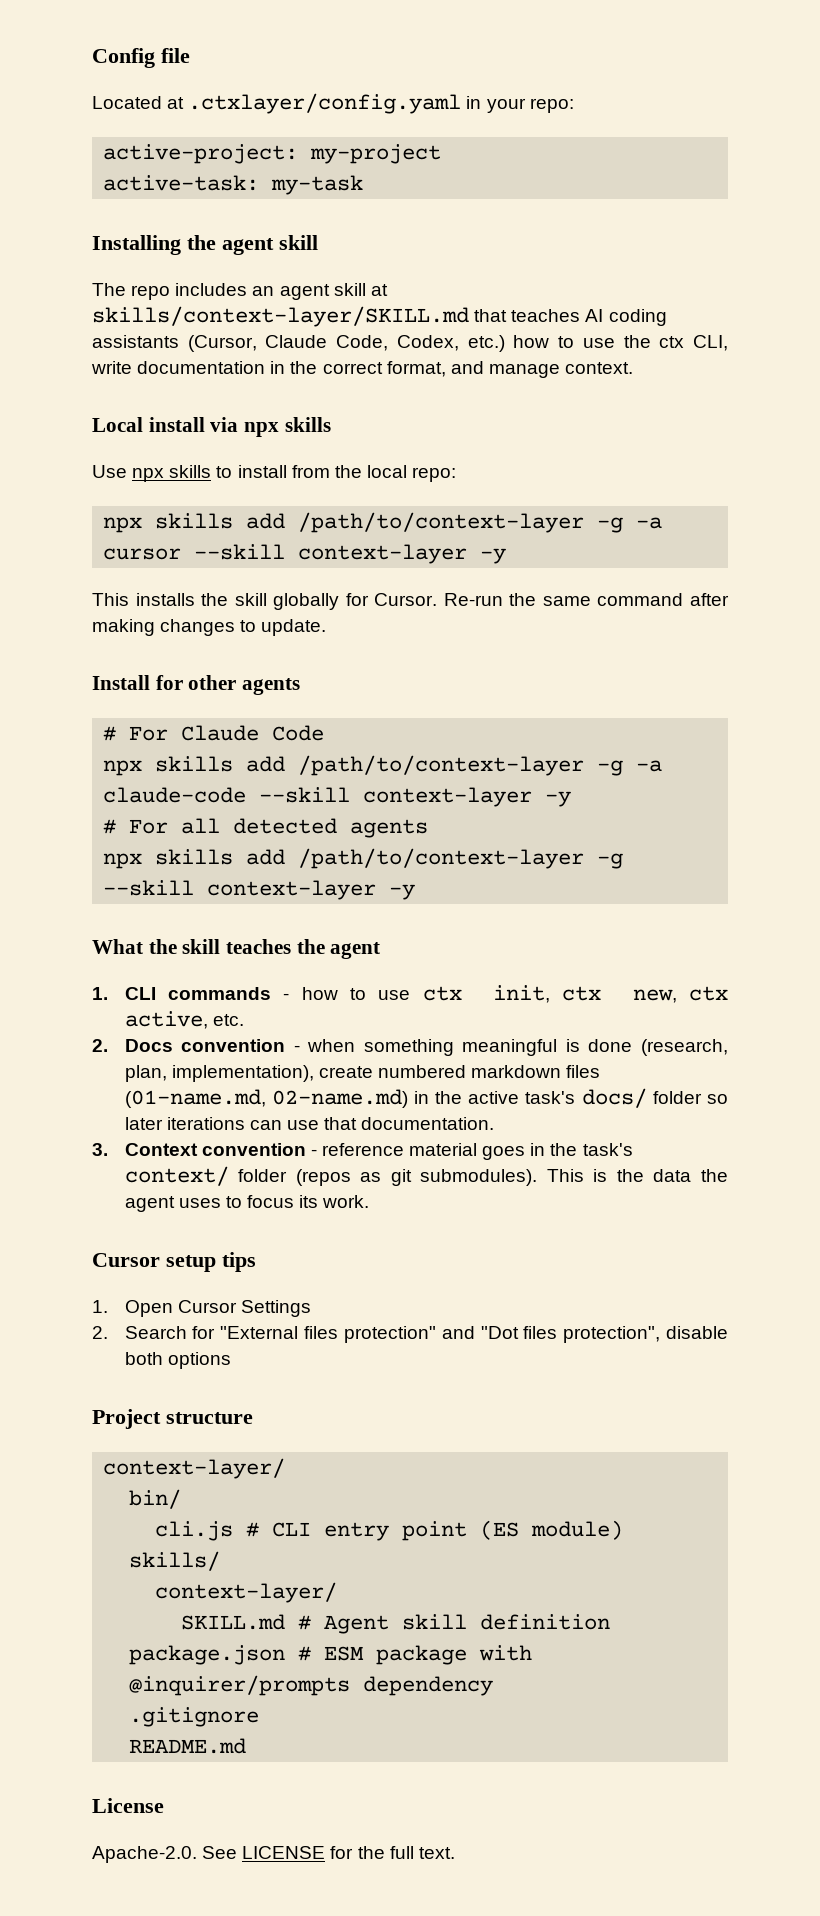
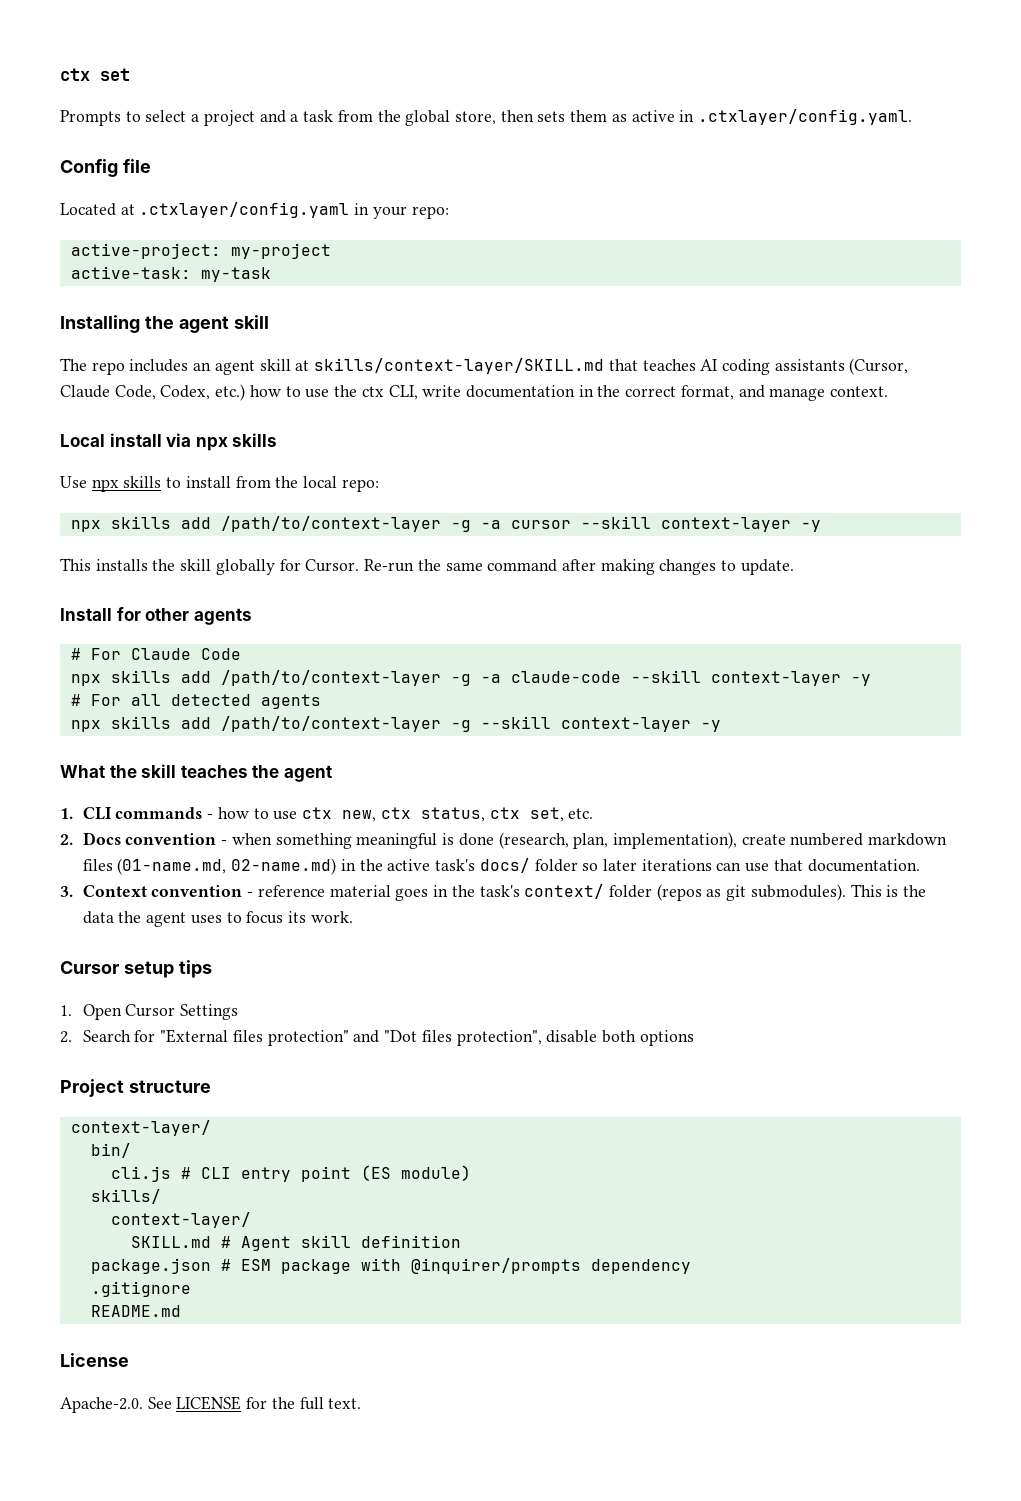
(92, 58) none -> [60,68,130,81] [60,109,913,126] ctx set // Prompts to select a project and a task from the global store, then sets them as active in .ctxlayer/config.yaml. //
[492,985,728,1003] [124,1011,208,1029] init, ctx new, ctx active, -> [342,807,564,822] new, ctx status, ctx set,

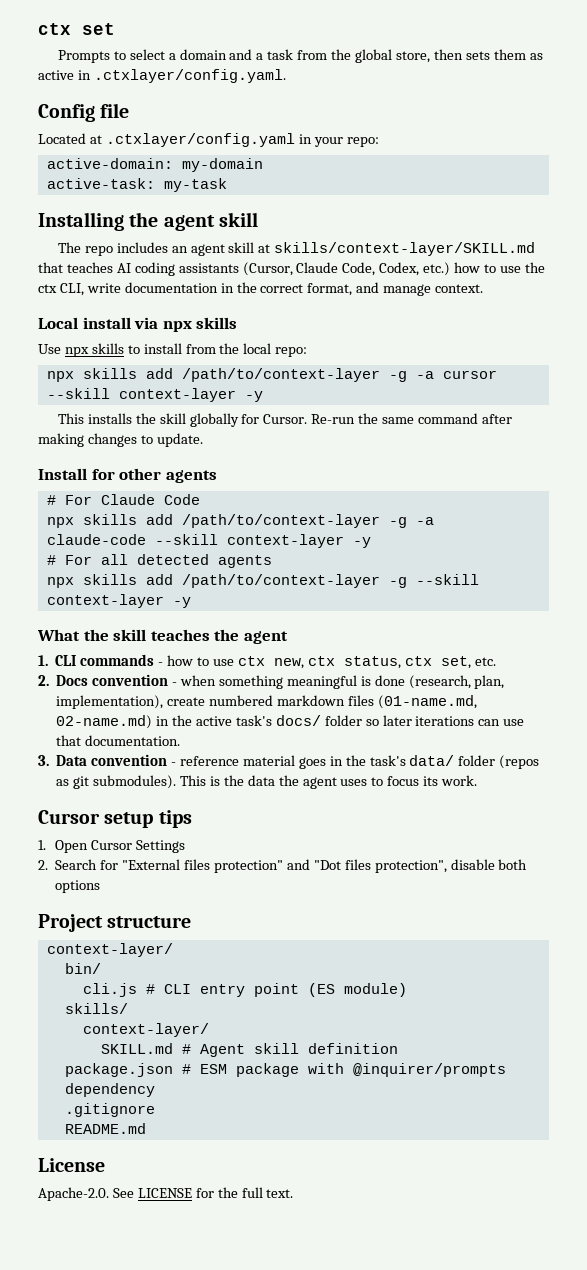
[203,110,255,126] project -> [179,49,227,60] domain
[70,243,331,259] active-project: my-project -> [46,158,263,172] active-domain: my-domain
[82,885,147,897] Context -> [56,755,88,766] Data
[524,884,605,899] context/ -> [409,755,455,766] data/

